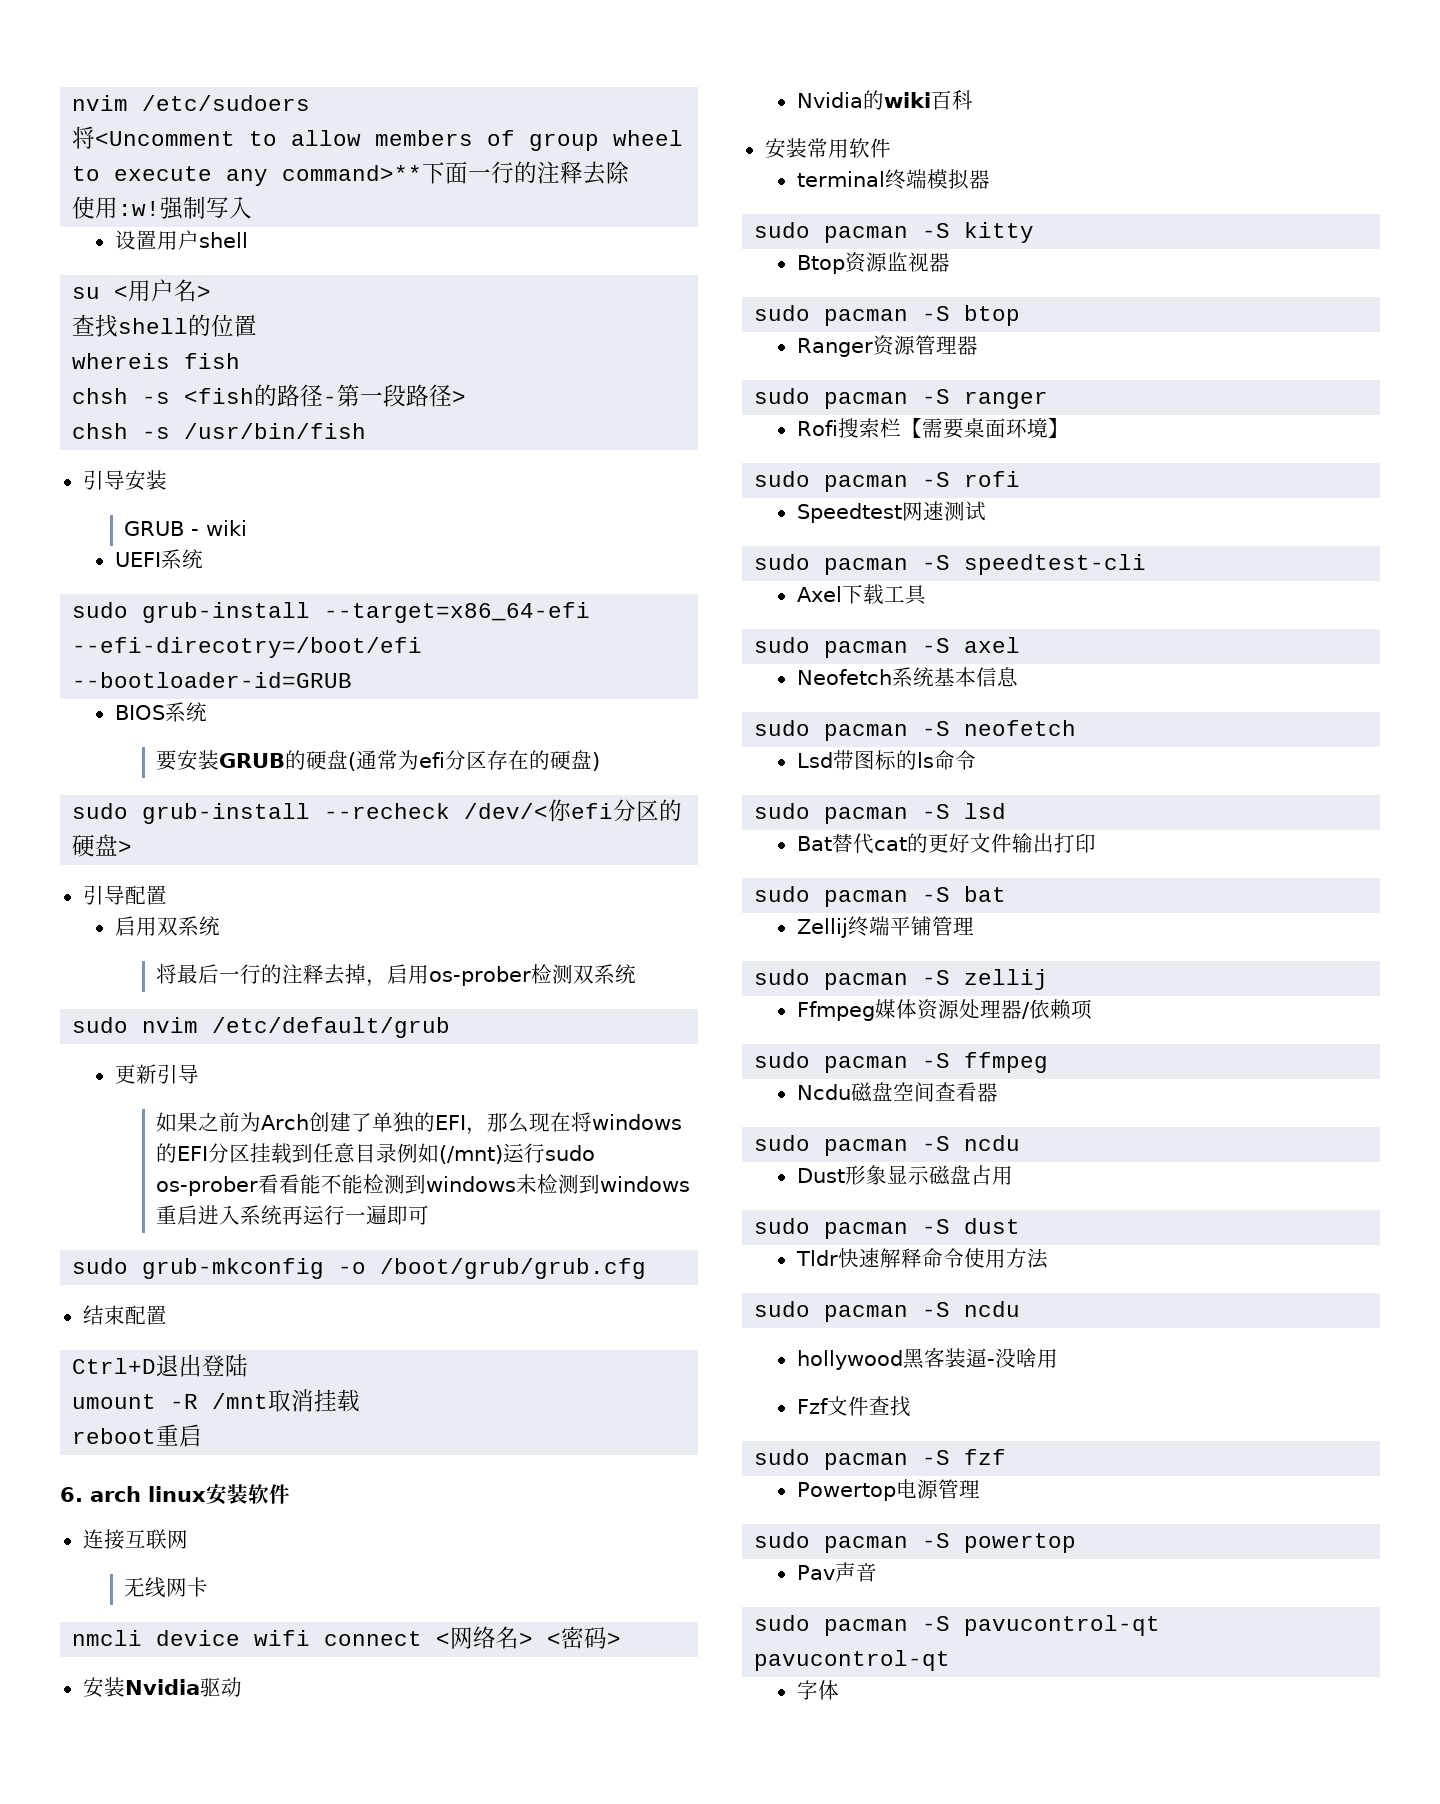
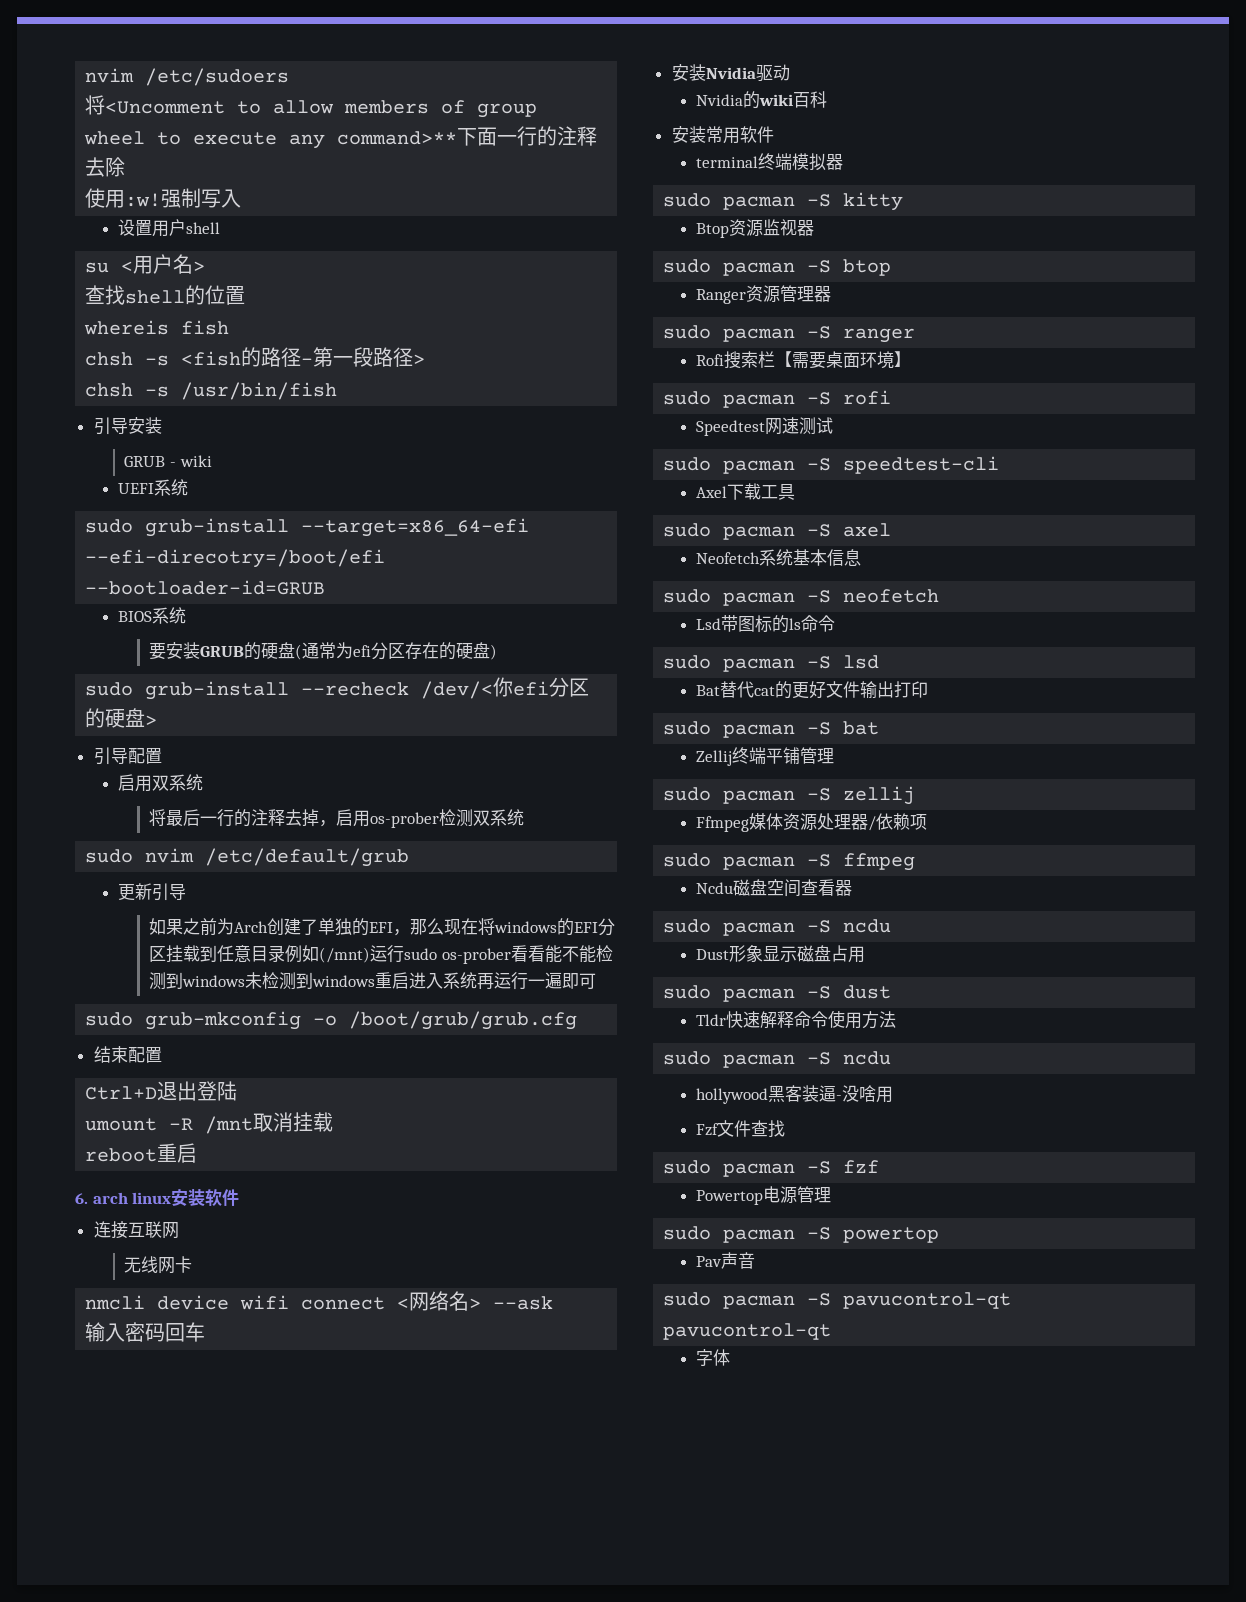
[547,1626,622,1649] <密码> -> [493,1296,554,1310] [85,1322,206,1342] --ask // 输入密码回车

